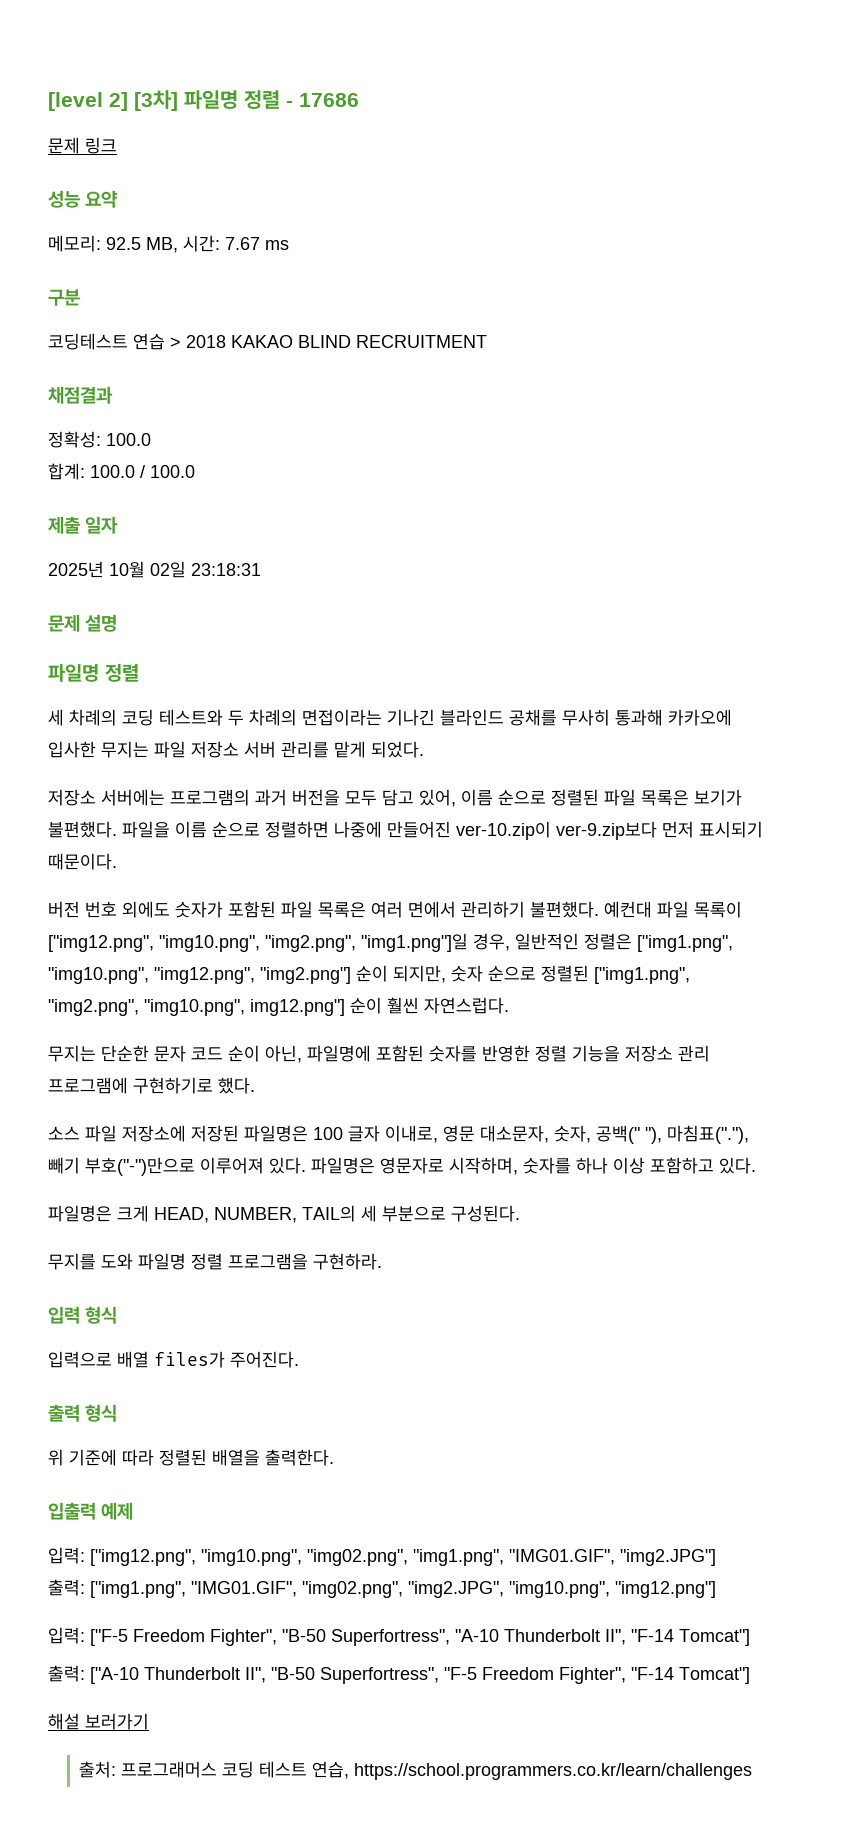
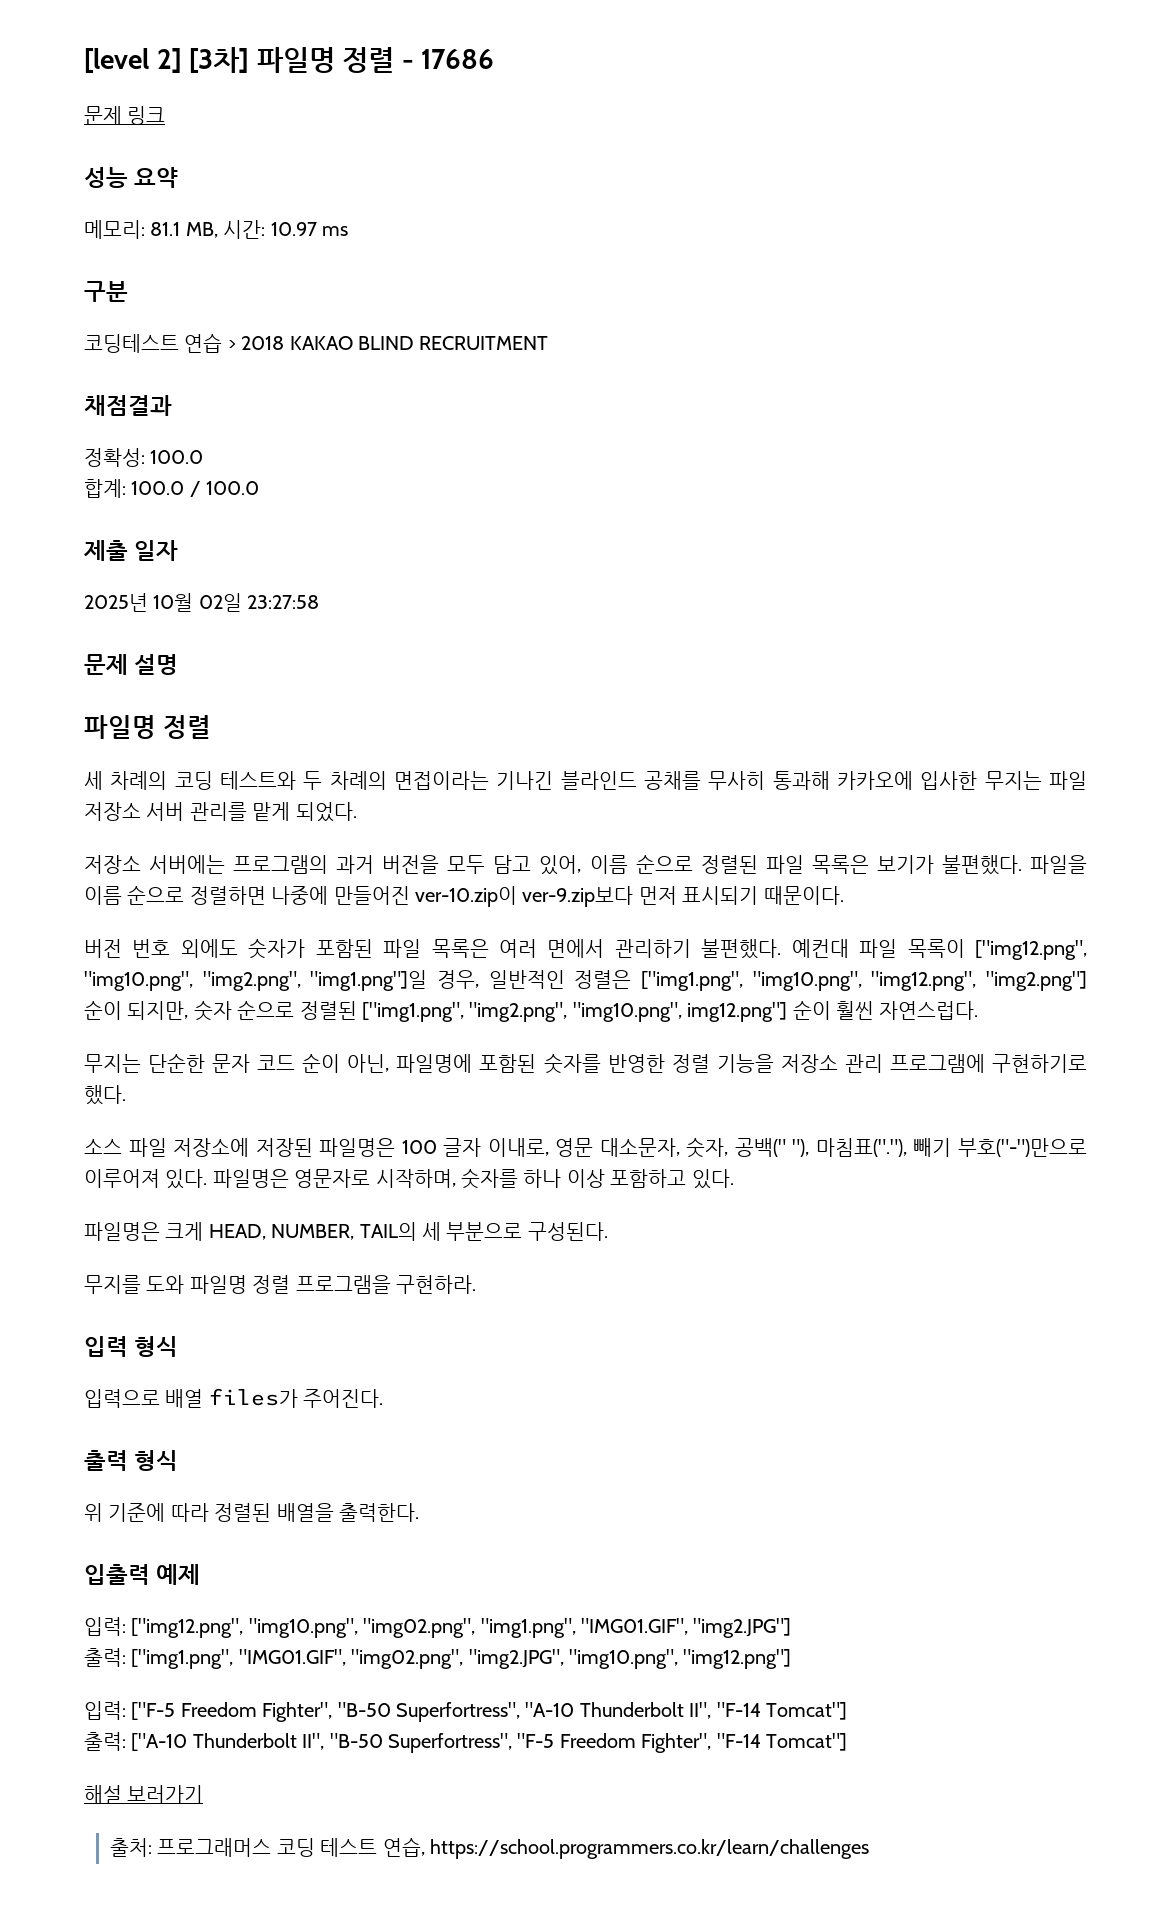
[106,237,141,250] 92.5 -> [150,222,181,236] 81.1
[225,237,260,250] 7.67 -> [270,222,317,236] 10.97
[191,563,261,576] 23:18:31 -> [247,595,320,609] 23:27:58

